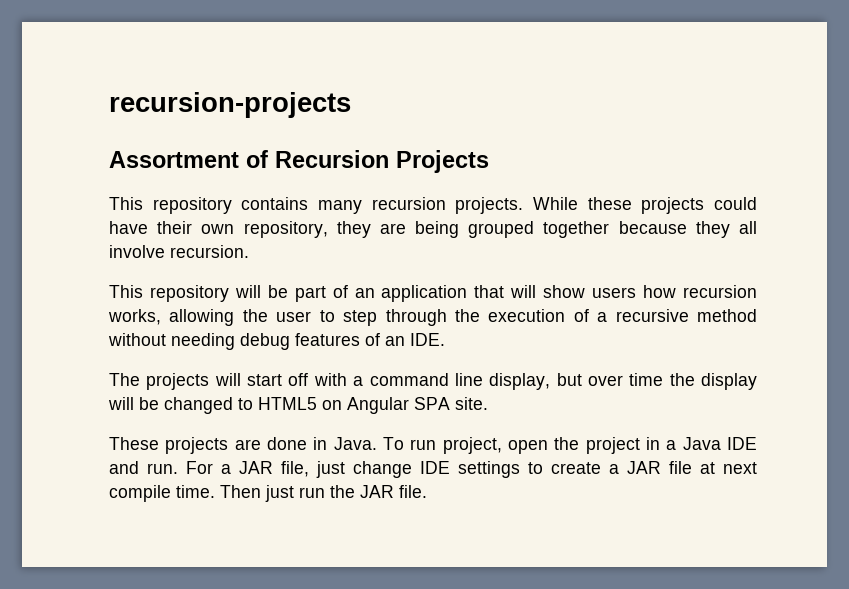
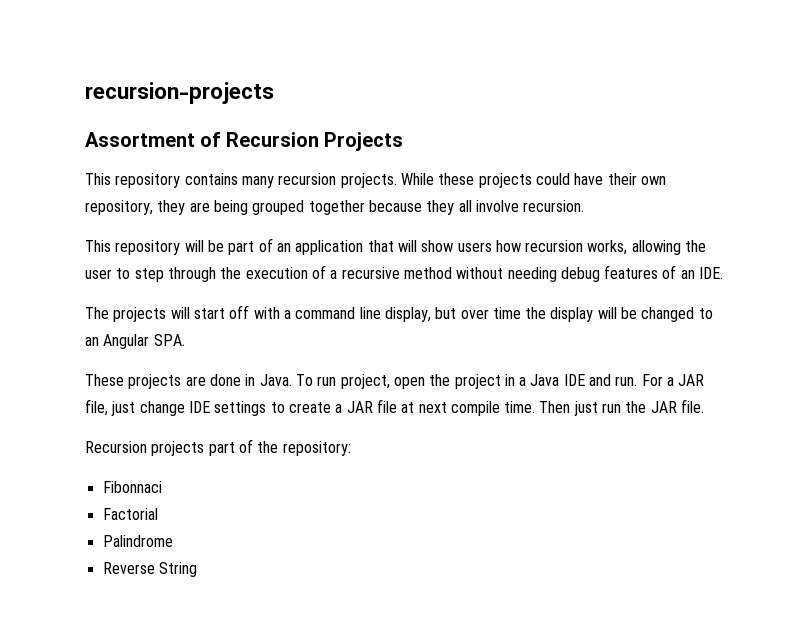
[258,397,488,414] HTML5 on Angular SPA site. -> [85,334,185,349] an Angular SPA.
(427, 491) none -> [85,439,351,456] [102,481,162,493] [102,508,158,520] [102,535,173,547] [102,562,197,577] // Recursion projects part of the repository: // Fibonnaci // Factorial // Palindrome // Reverse String

